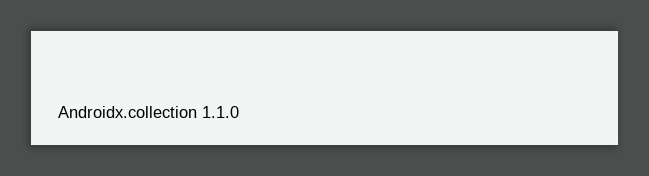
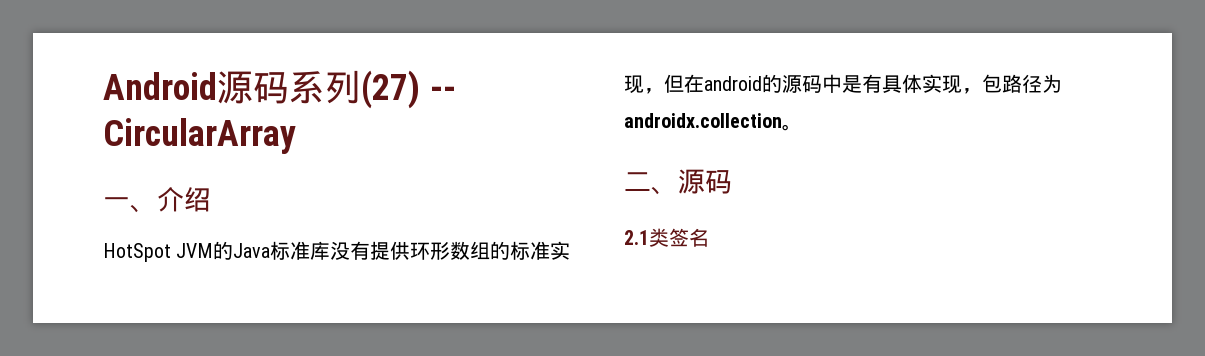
[58,106,239,118] Androidx.collection 1.1.0 -> [103,70,456,109] [103,118,296,154] [103,187,211,213] [103,241,571,262] [624,74,1062,94] [624,113,802,131] [624,169,732,195] [624,228,709,247] Android源码系列(27) -- CircularArray // 一、介绍 // HotSpot JVM的Java标准库没有提供环形数组的标准实现，但在android的源码中是有具体实现，包路径为androidx.collection。 // 二、源码 // 2.1类签名

